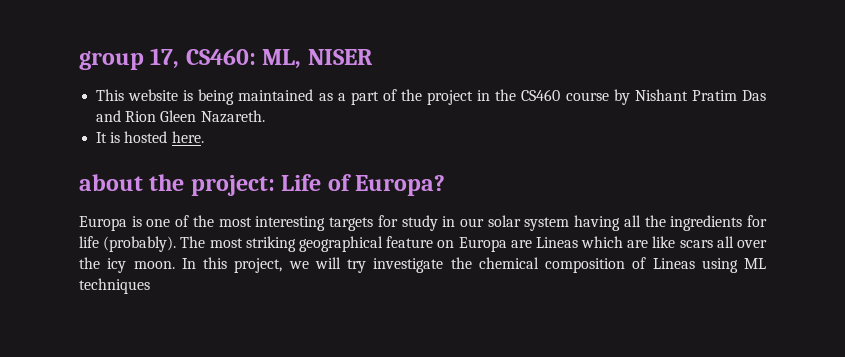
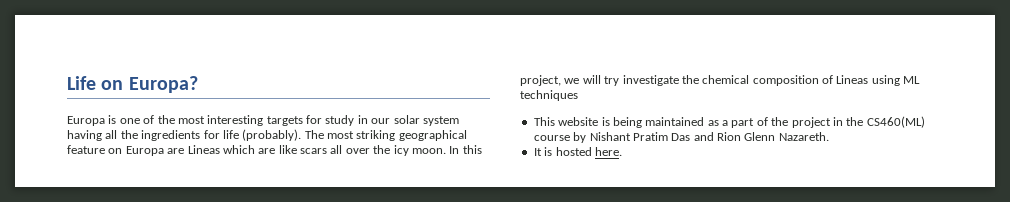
[79,48,373,70] [96,89,767,105] [96,110,265,123] [96,131,204,143] [79,174,351,196] group 17, CS460: ML, NISER // This website is being maintained as a part of the project in the CS460 course by Nishant Pratim Das and Rion Gleen Nazareth. // It is hosted here. // about the project: Life of -> [67,76,124,90] Life on
(150, 286) none -> [533,116,925,128] [533,132,829,143] [533,147,622,156] // This website is being maintained as a part of the project in the CS460(ML) course by Nishant Pratim Das and Rion Glenn Nazareth. // It is hosted here.

